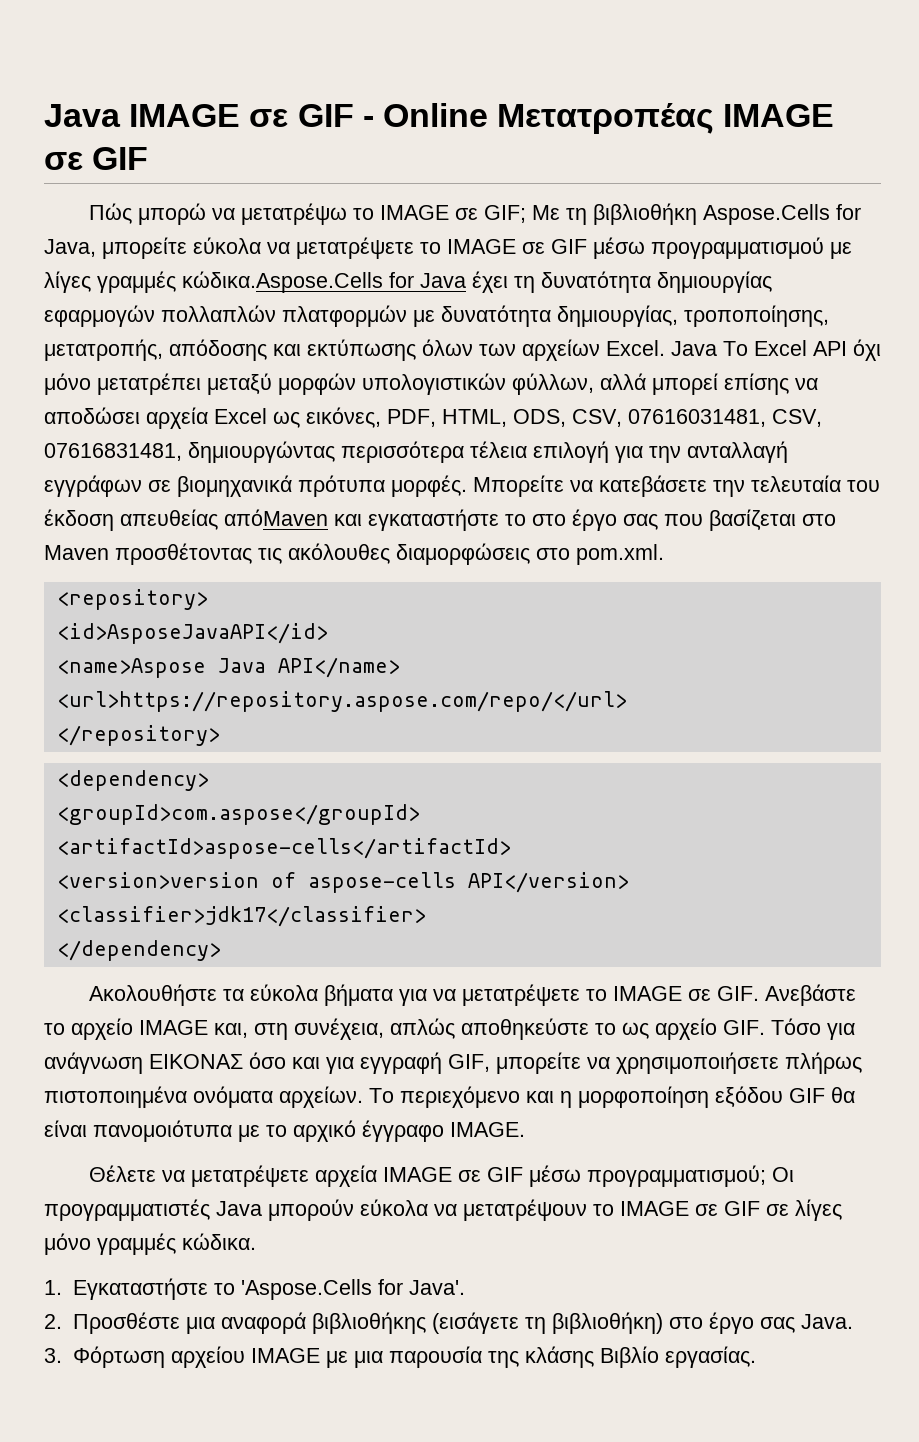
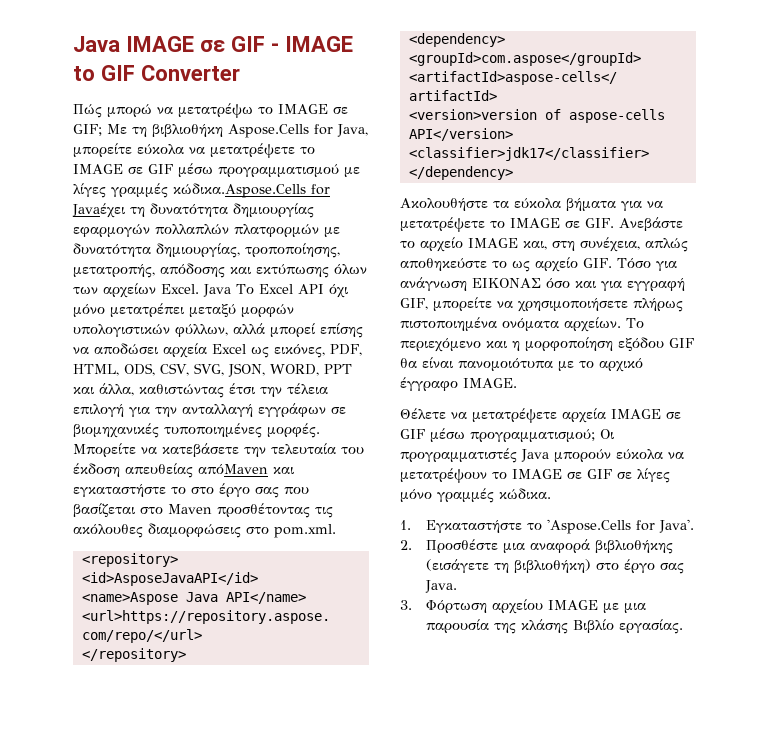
[382,103,835,134] [44,147,149,170] Online Μετατροπέας IMAGE σε GIF -> [284,36,353,52] [73,65,240,81] IMAGE to GIF Converter
[420,271,508,293] Java έχει -> [72,203,125,218] Javaέχει
[628,409,822,427] [44,441,464,463] 07616031481, CSV, 07616831481, δημιουργώντας περισσότερα -> [193,363,352,377] [73,383,282,398] SVG, JSON, WORD, PPT και άλλα, καθιστώντας έτσι την
[177,475,385,497] βιομηχανικά πρότυπα -> [73,423,262,438] βιομηχανικές τυποποιημένες

